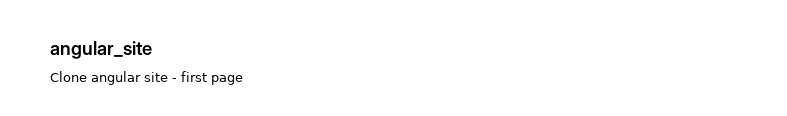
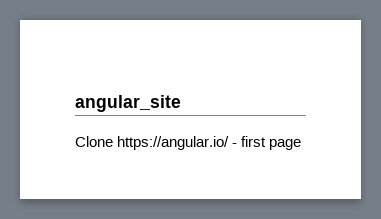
[91,71,168,85] angular site -> [117,136,230,150] https://angular.io/

